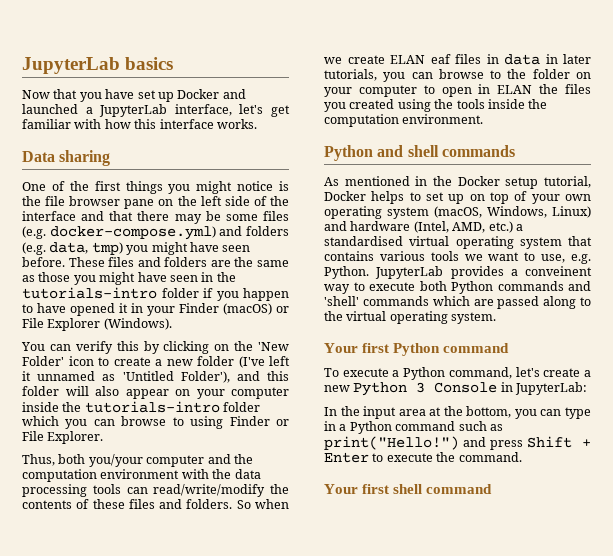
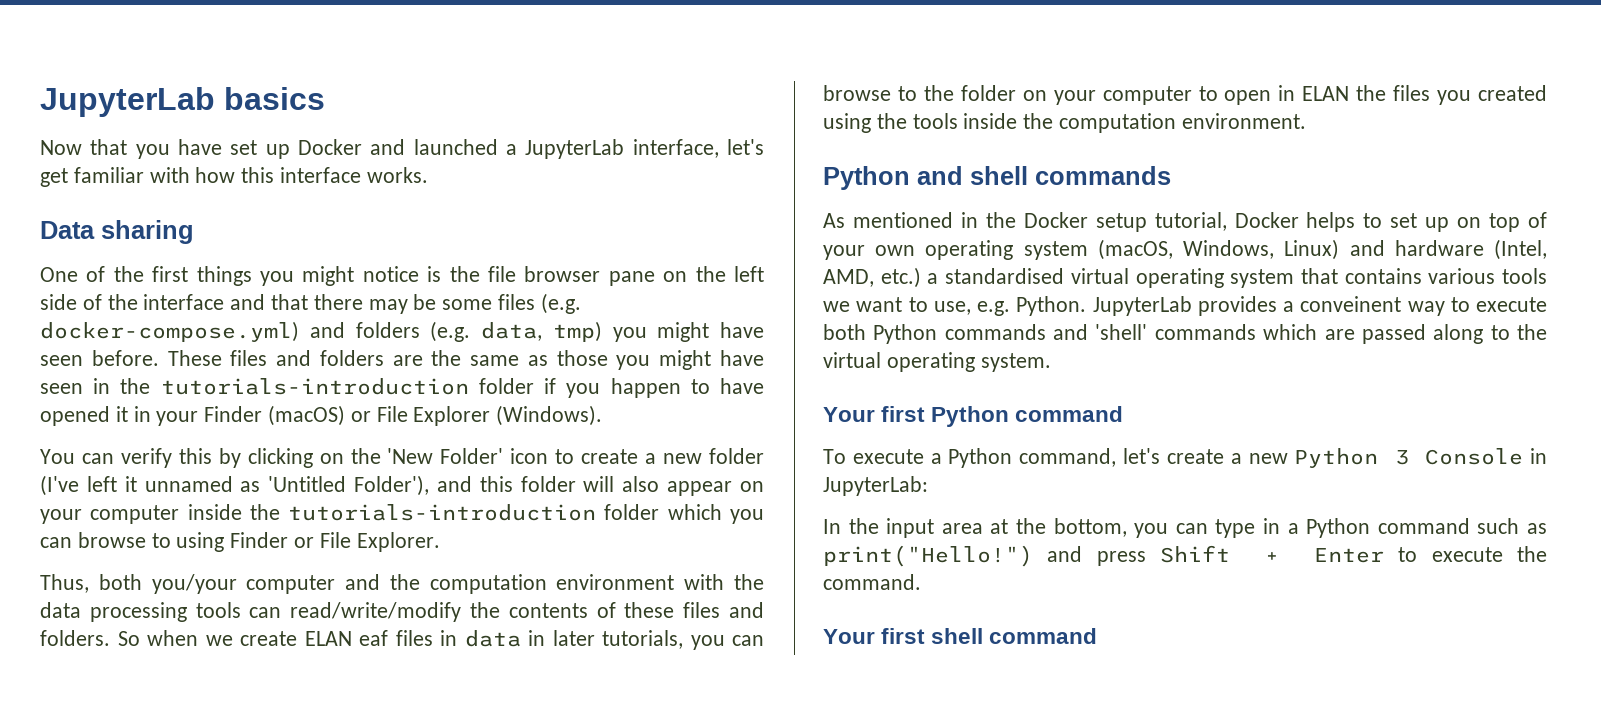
[22,287,157,299] tutorials-intro -> [160,378,469,395] tutorials-introduction
[84,401,220,413] tutorials-intro -> [288,504,597,521] tutorials-introduction

